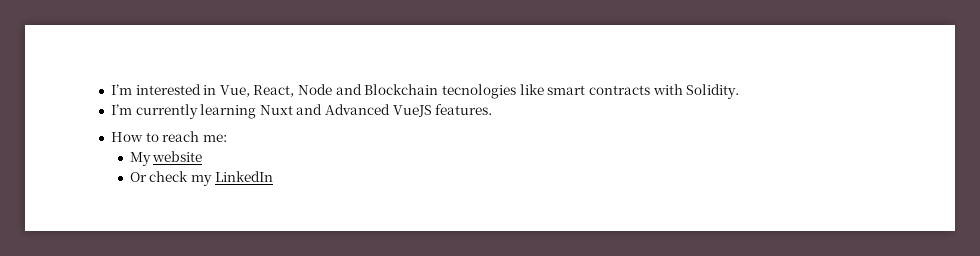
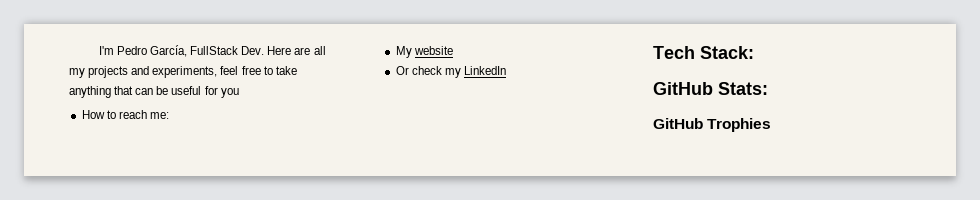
[110,84,740,99] [110,104,493,119] I’m interested in Vue, React, Node and Blockchain tecnologies like smart contracts with Solidity. // I’m currently learning Nuxt and Advanced VueJS features. -> [98,45,326,57] [69,66,297,78] [69,86,239,98] I'm Pedro García, FullStack Dev. Here are all my projects and experiments, feel free to take anything that can be useful for you
(273, 176) none -> [653,46,754,59] [653,82,768,95] [653,118,772,132] // Tech Stack: // GitHub Stats: // GitHub Trophies

